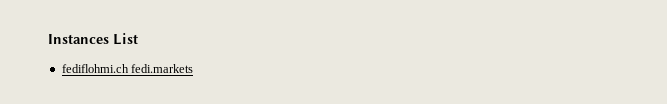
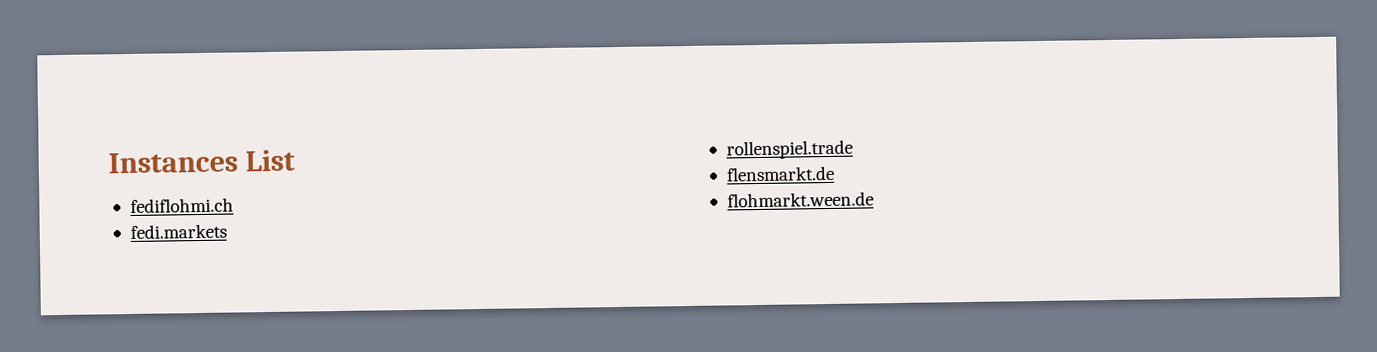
(129, 68) none -> (234, 205) //
(194, 68) none -> [725,139,853,160] [725,165,835,182] [726,191,874,208] // rollenspiel.trade // flensmarkt.de // flohmarkt.ween.de

